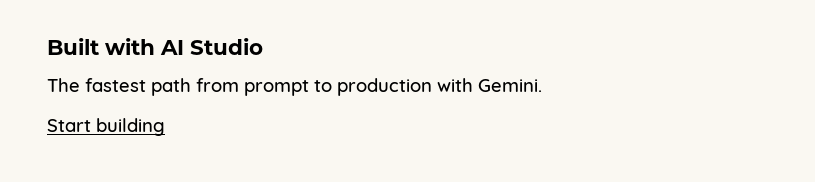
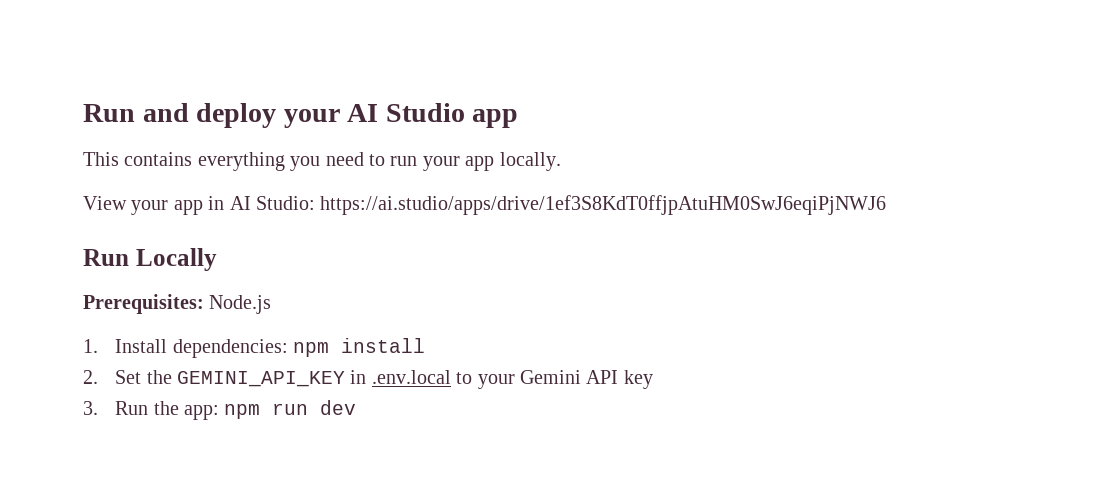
[47,38,263,55] [47,78,542,96] [47,118,165,136] Built with AI Studio // The fastest path from prompt to production with Gemini. // Start building -> [83,103,519,128] [83,152,561,171] [83,195,887,215] [83,248,217,271] [83,294,272,314] [83,338,425,358] [83,370,653,389] [83,400,357,420] Run and deploy your AI Studio app // This contains everything you need to run your app locally. // View your app in AI Studio: https://ai.studio/apps/drive/1ef3S8KdT0ffjpAtuHM0SwJ6eqiPjNWJ6 // Run Locally // Prerequisites: Node.js // 1. Install dependencies: npm install // 2. Set the GEMINI_API_KEY in .env.local to your Gemini API key // 3. Run the app: npm run dev

